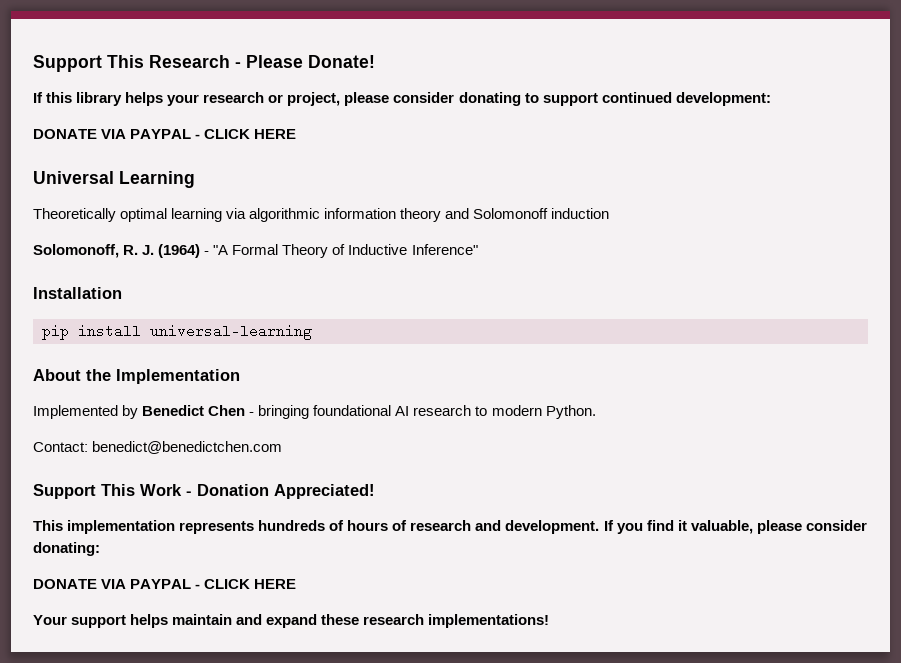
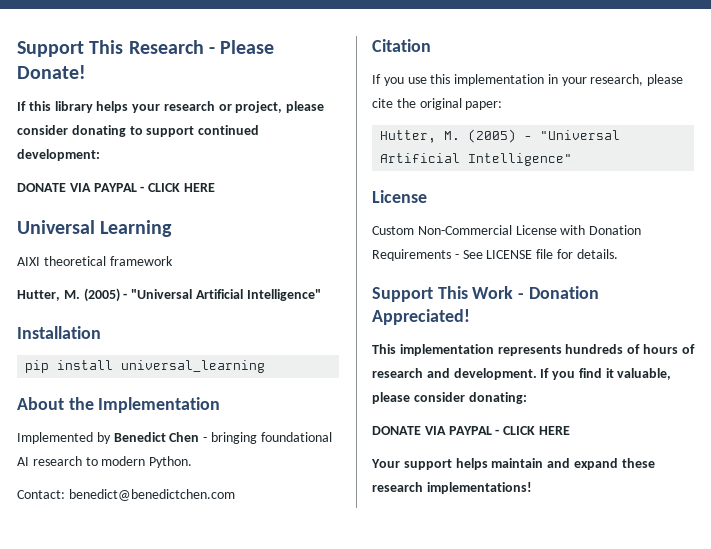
[33,208,610,222] [33,244,478,258] Theoretically optimal learning via algorithmic information theory and Solomonoff induction // Solomonoff, R. J. (1964) - "A Formal Theory of Inductive Inference" -> [17,256,173,266] [17,288,321,302] AIXI theoretical framework // Hutter, M. (2005) - "Universal Artificial Intelligence"
[150,324,312,340] universal-learning -> [121,360,266,373] universal_learning
(283, 447) none -> [372,39,431,52] [372,74,684,86] [372,98,503,110] [380,129,621,143] [380,153,573,166] [372,190,427,203] [372,225,642,235] [372,249,618,261] // Citation // If you use this implementation in your research, please cite the original paper: // Hutter, M. (2005) - "Universal Artificial Intelligence" // License // Custom Non-Commercial License with Donation Requirements - See LICENSE file for details.

